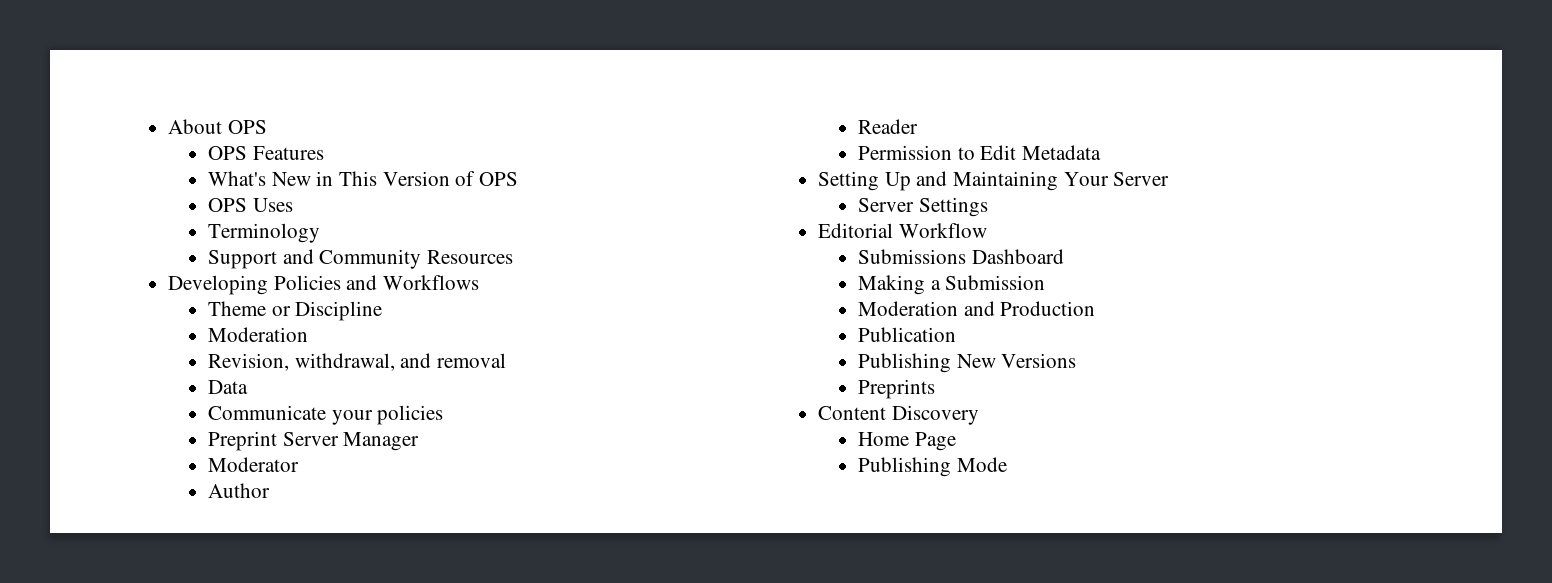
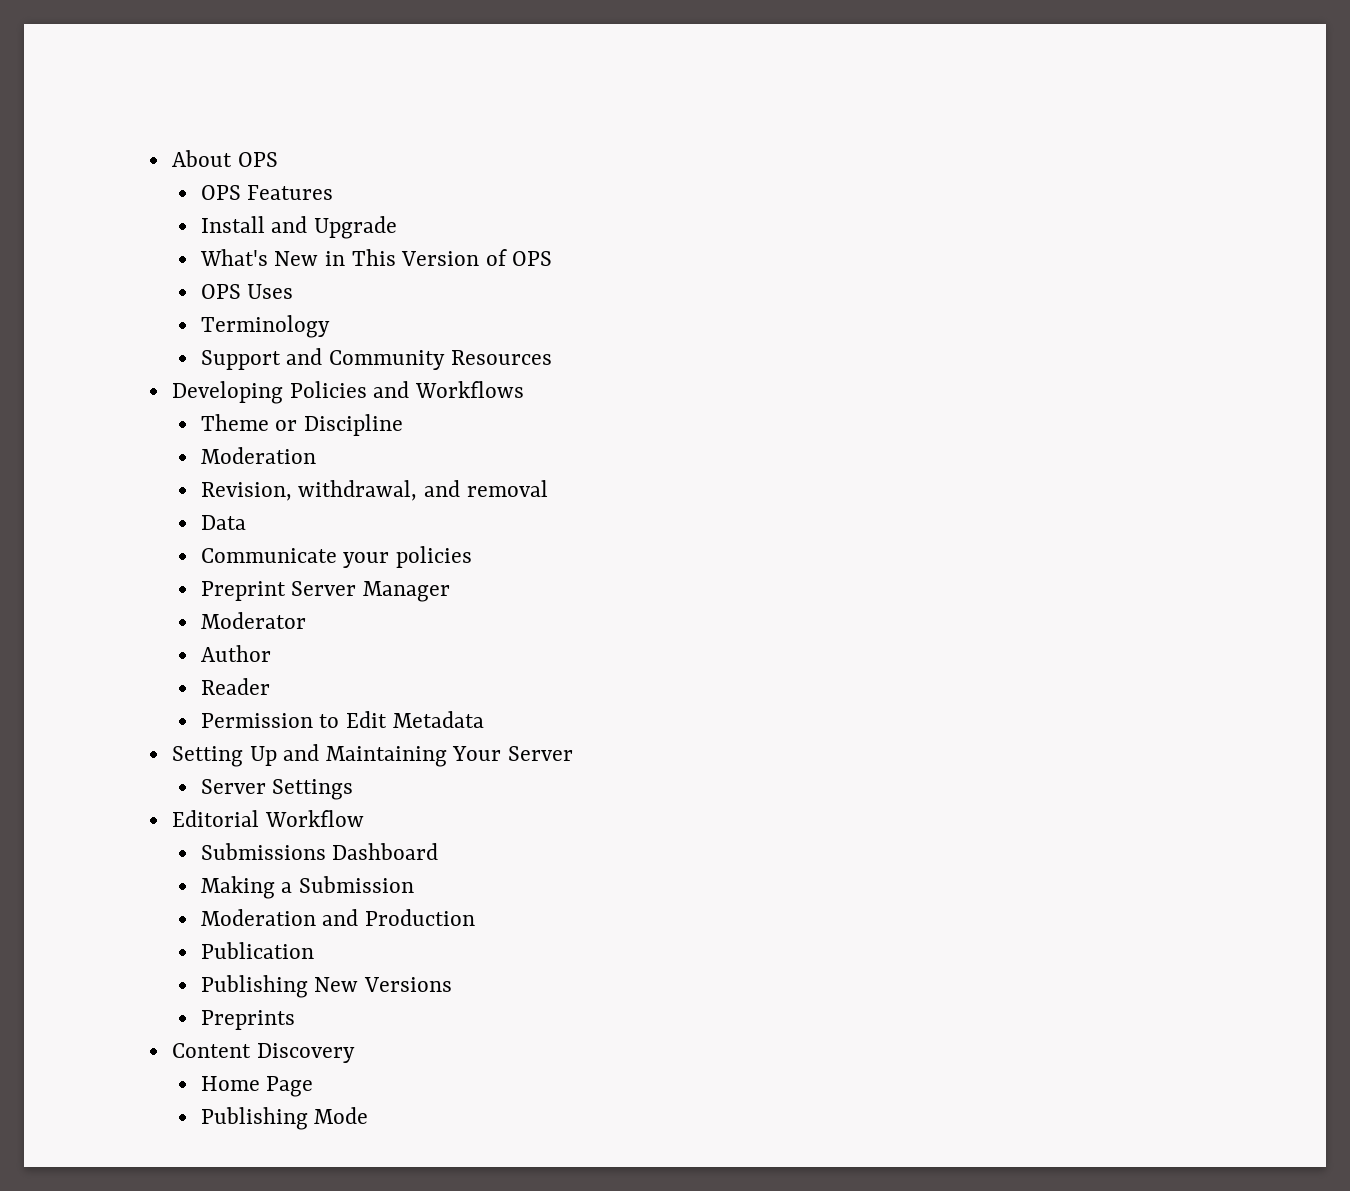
(324, 153) none -> [200,216,397,239] // Install and Upgrade

